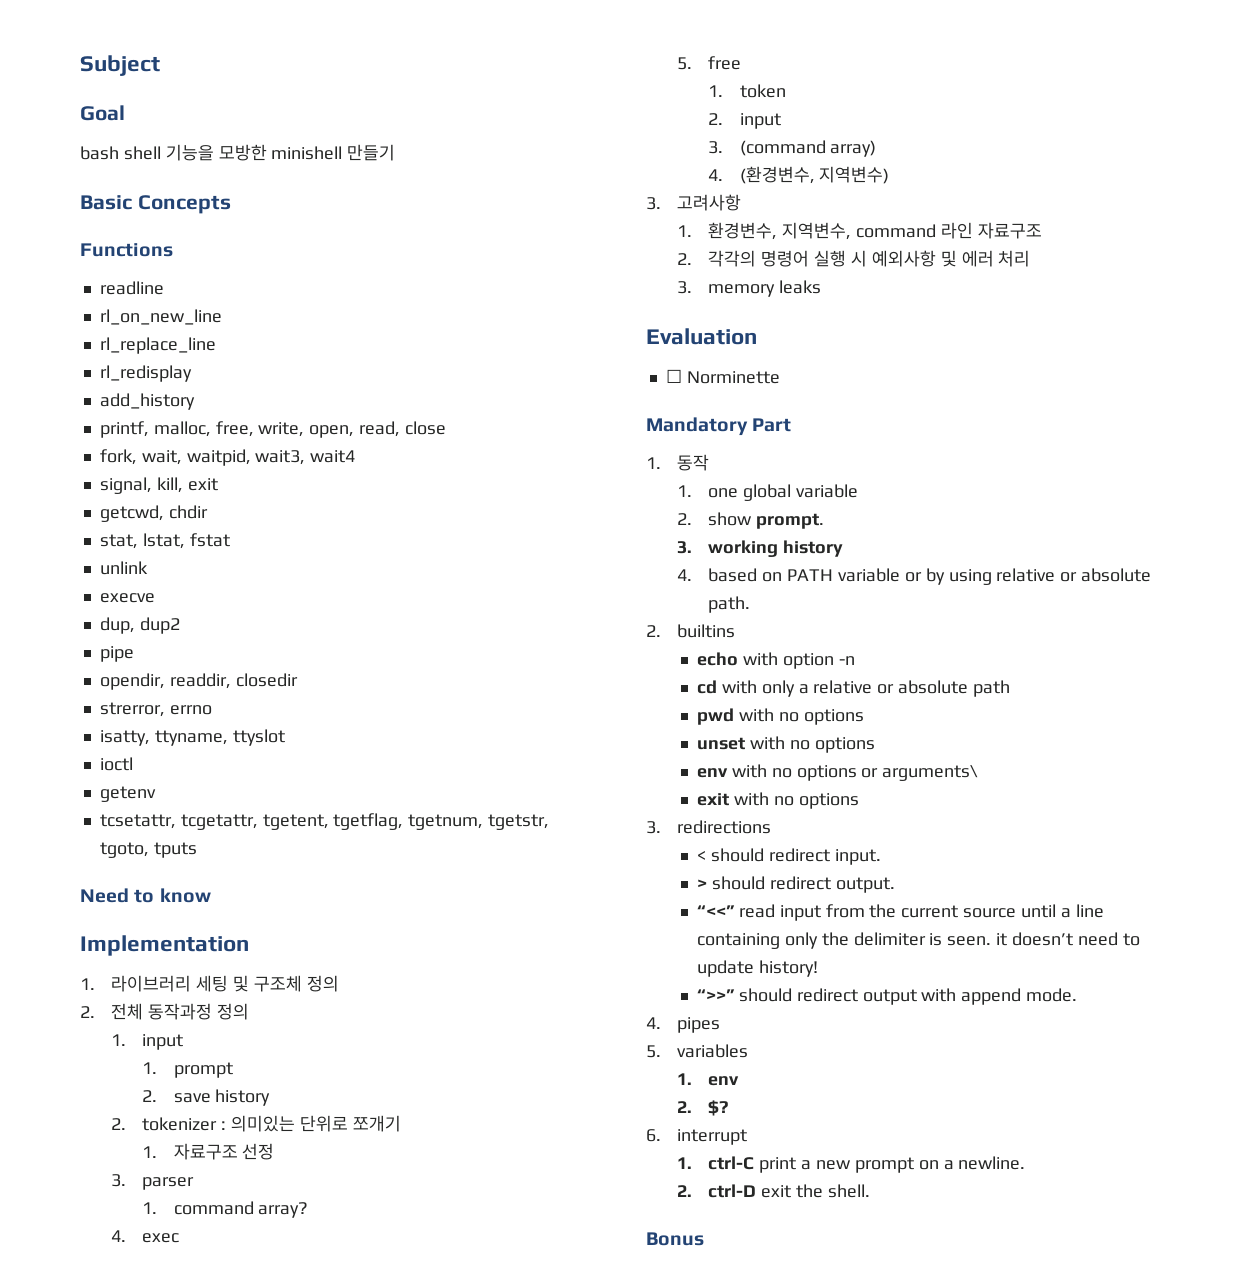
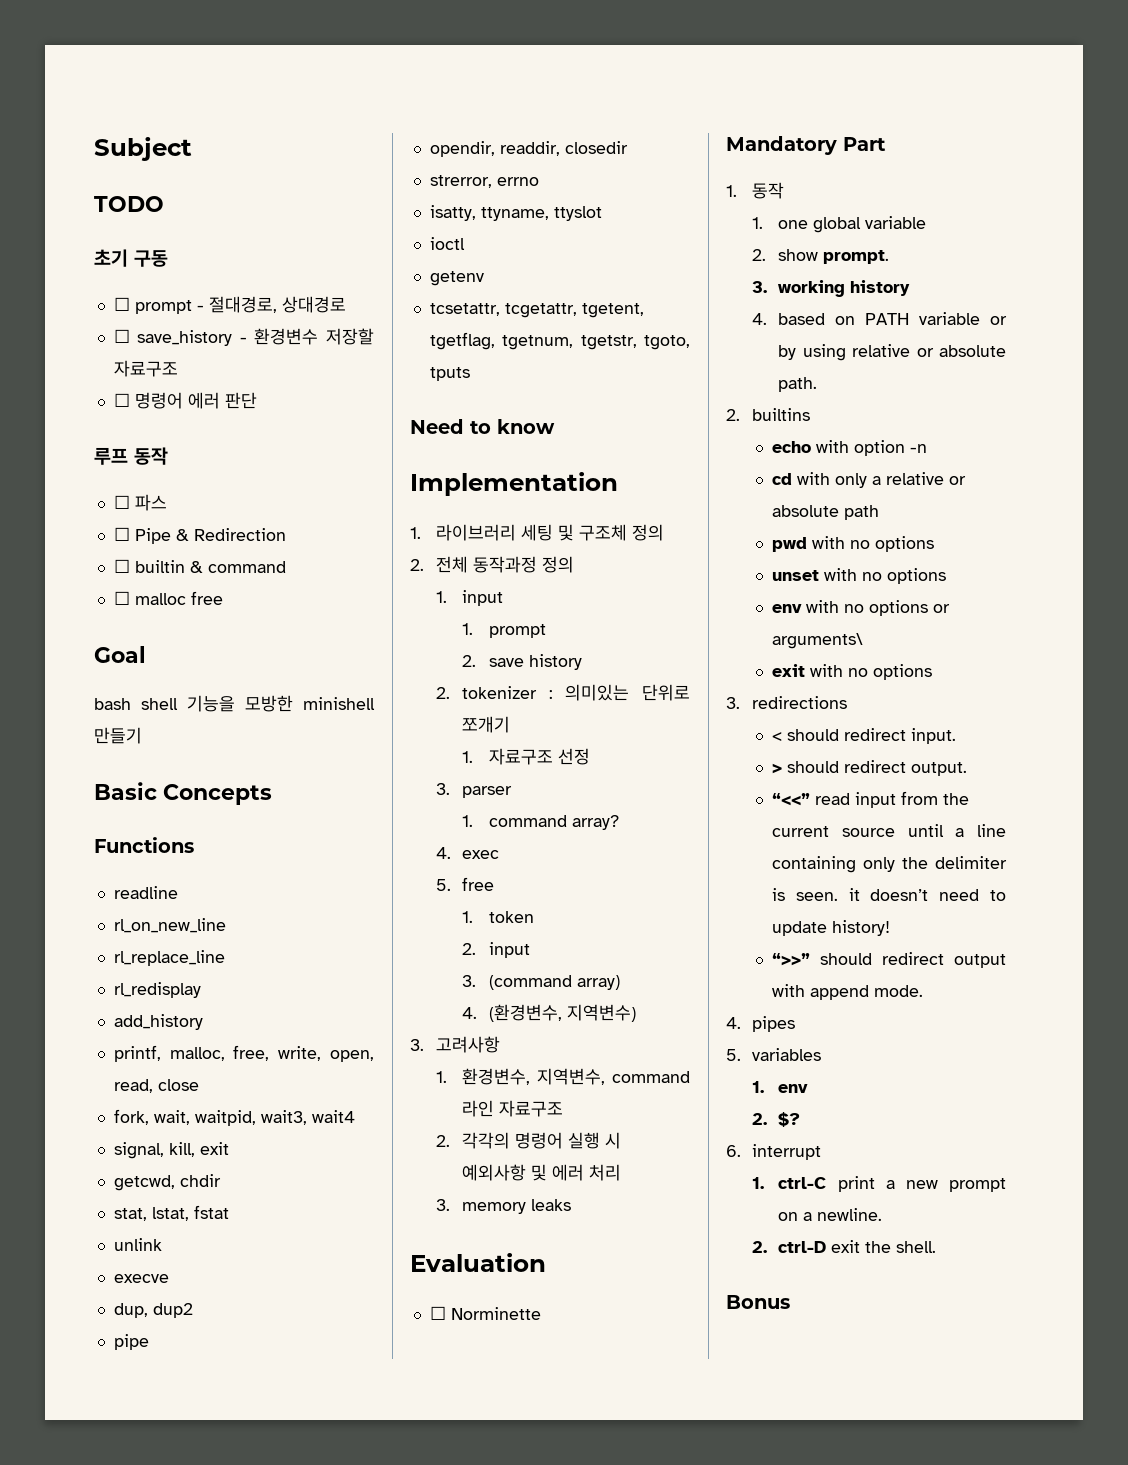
(160, 65) none -> [94,196,164,212] [94,249,168,267] [113,296,346,314] [113,328,374,346] [113,360,178,377] [113,392,257,409] [94,447,168,465] [113,494,167,511] [113,527,286,544] [113,559,286,573] [113,591,223,605] // TODO // 초기 구동 // ☐ prompt - 절대경로, 상대경로 // ☐ save_history - 환경변수 저장할 자료구조 // ☐ 명령어 에러 판단 // 루프 동작 // ☐ 파스 // ☐ Pipe & Redirection // ☐ builtin & command // ☐ malloc free

